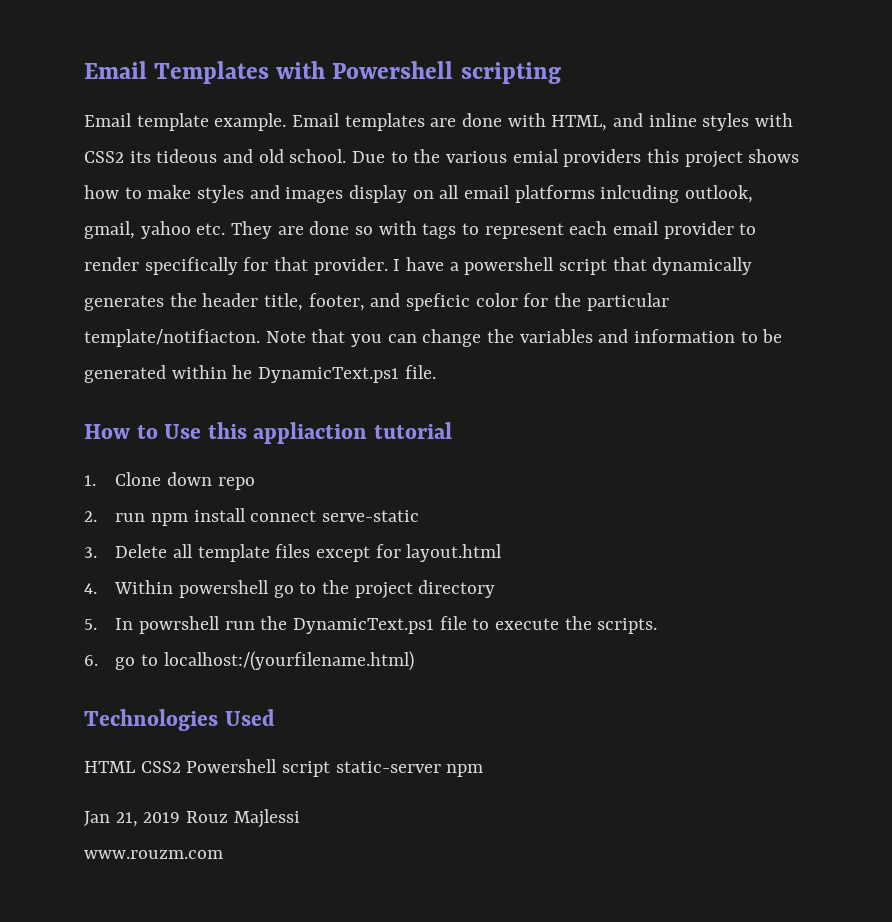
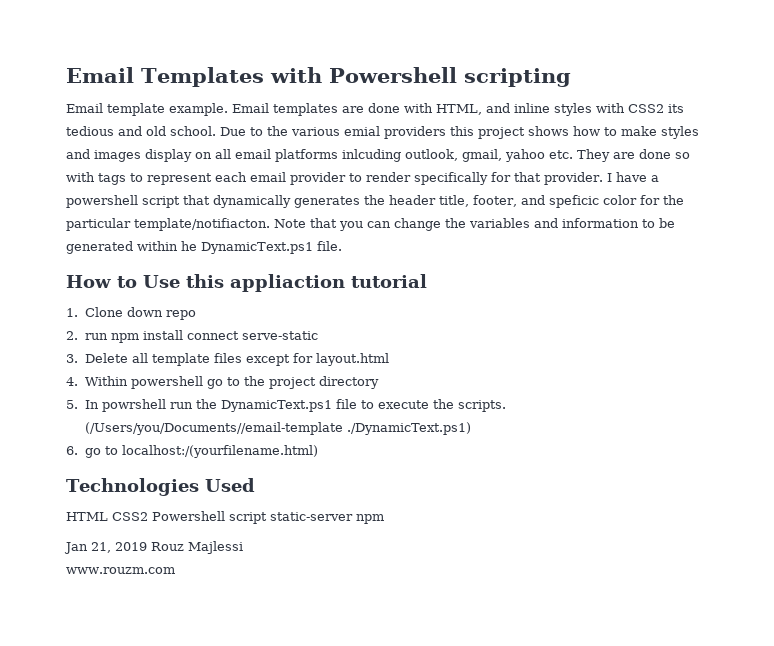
[156,149,218,163] tideous -> [66,126,114,136] tedious
(658, 626) none -> [84,422,472,435] (/Users/you/Documents//email-template ./DynamicText.ps1)

